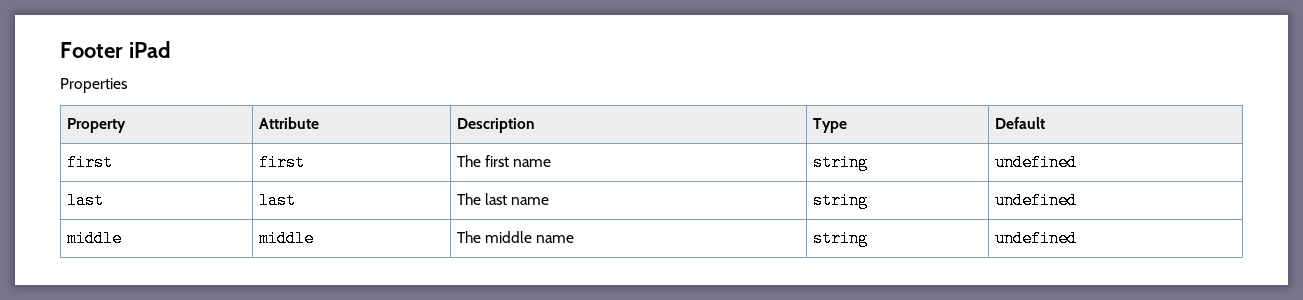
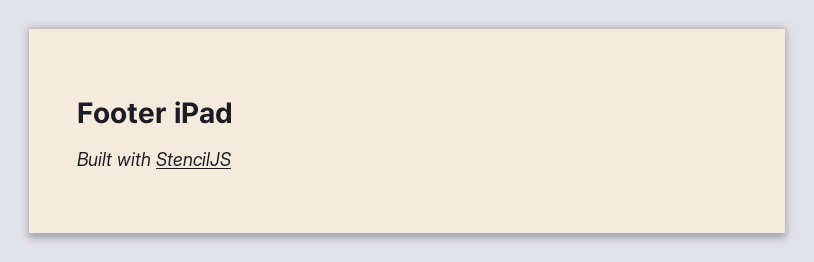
[60,78,127,93] [67,118,127,133] [259,117,320,129] [457,118,536,133] [813,118,848,133] [995,117,1046,129] [67,154,114,171] [259,154,306,171] [457,155,552,167] [813,154,869,171] [995,154,1078,171] [67,192,105,209] [259,192,297,209] [457,193,550,205] [813,192,869,209] [995,192,1078,209] [67,230,123,247] [259,230,315,247] [457,231,575,243] [813,230,869,247] [995,230,1078,247] Properties // Property | Attribute | Description | Type | Default // first | first | The first name | string | undefined // last | last | The last name | string | undefined // middle | middle | The middle name | string | undefined -> [77,152,232,166] Built with StencilJS

